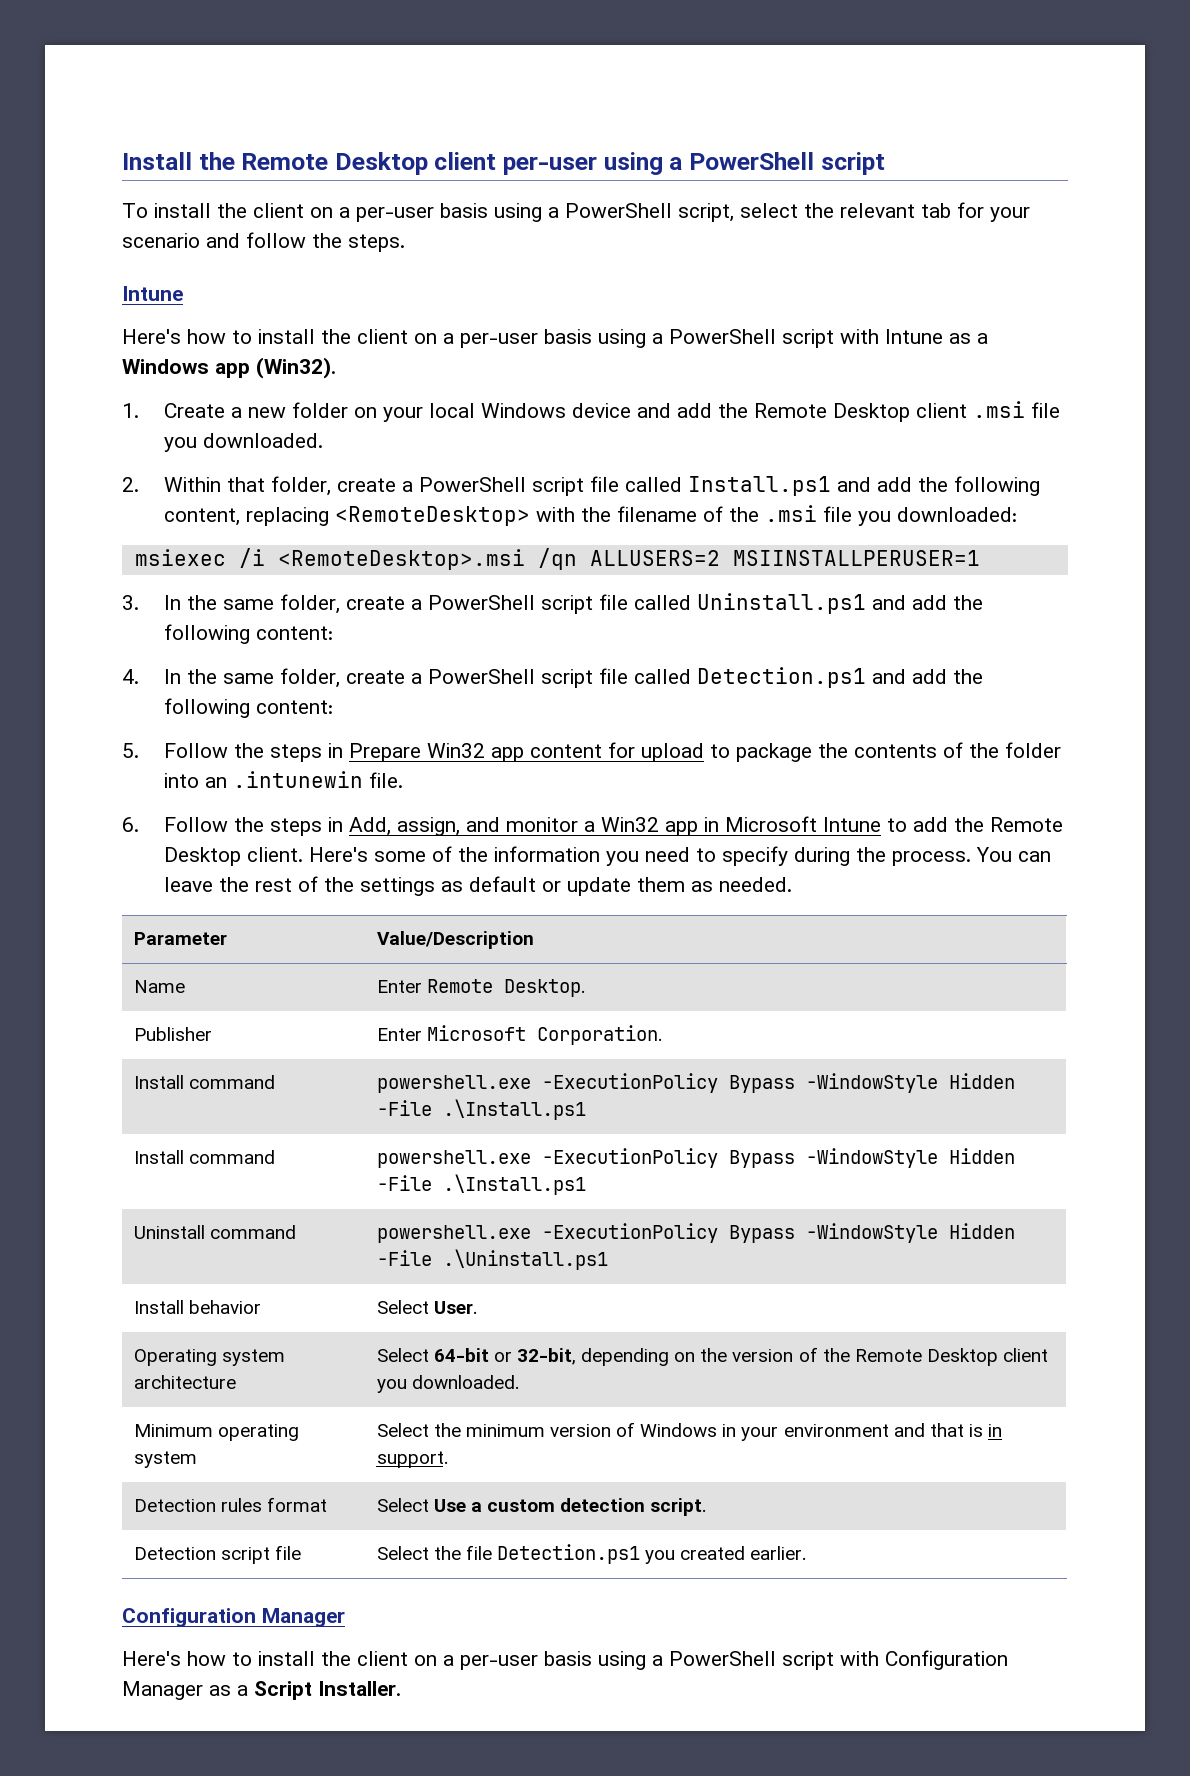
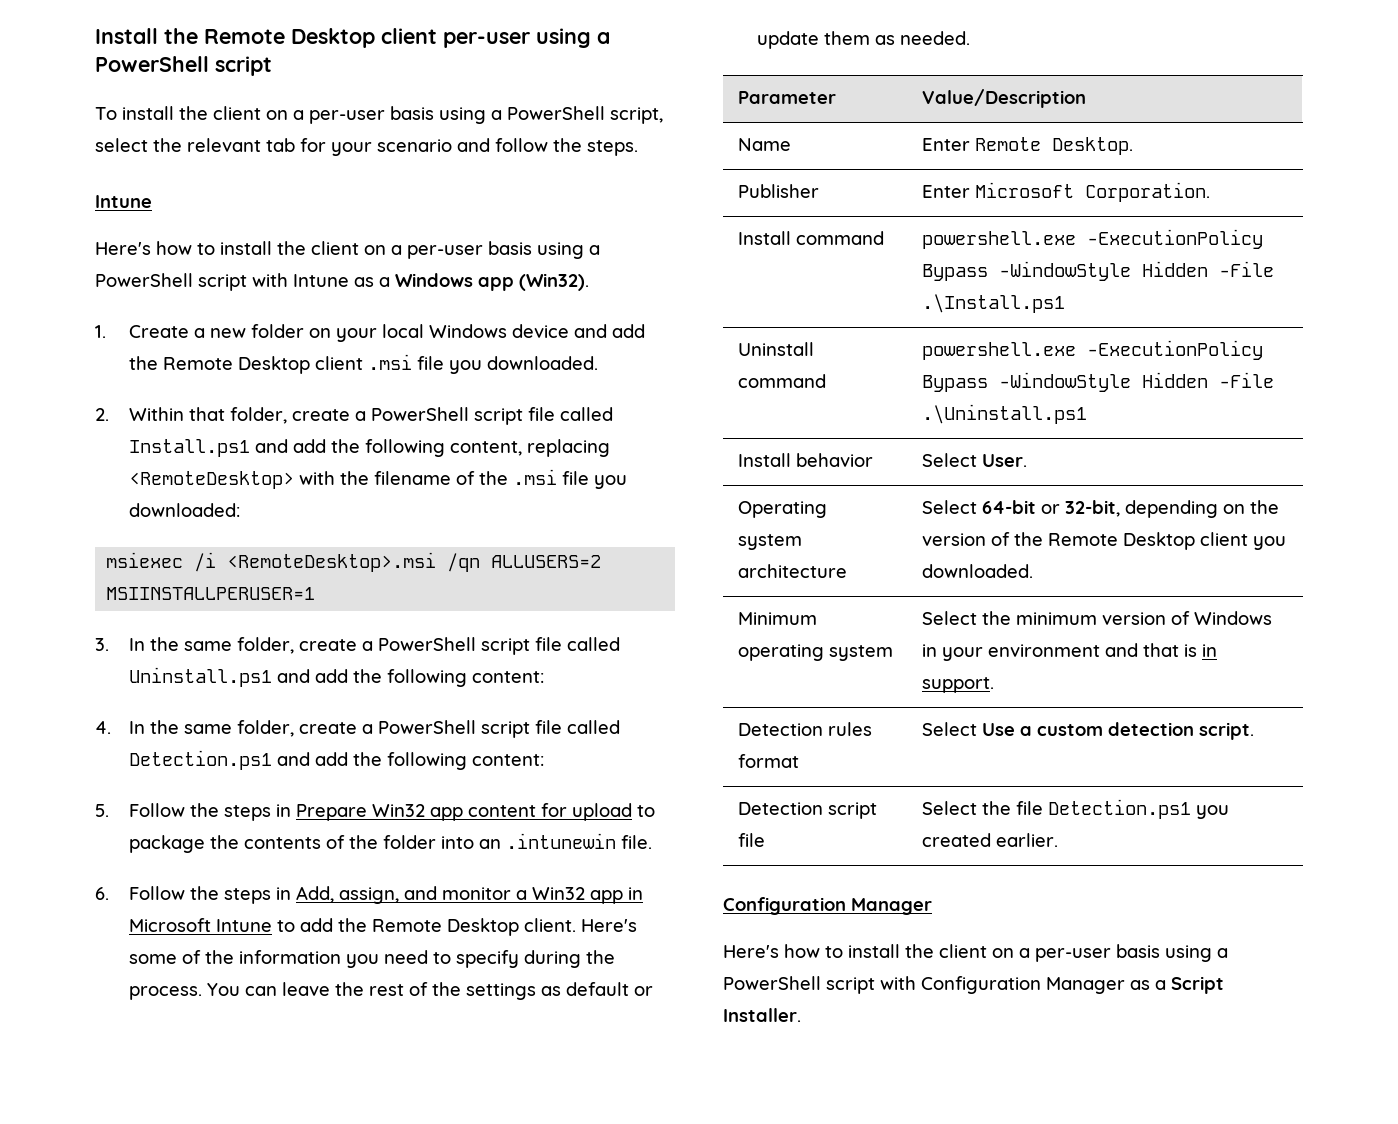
[133,1150,275,1164] [376,1148,1015,1168] [376,1174,586,1195] // Install command | powershell.exe -ExecutionPolicy Bypass -WindowStyle Hidden -File .\Install.ps1 -> (1065, 303) none

